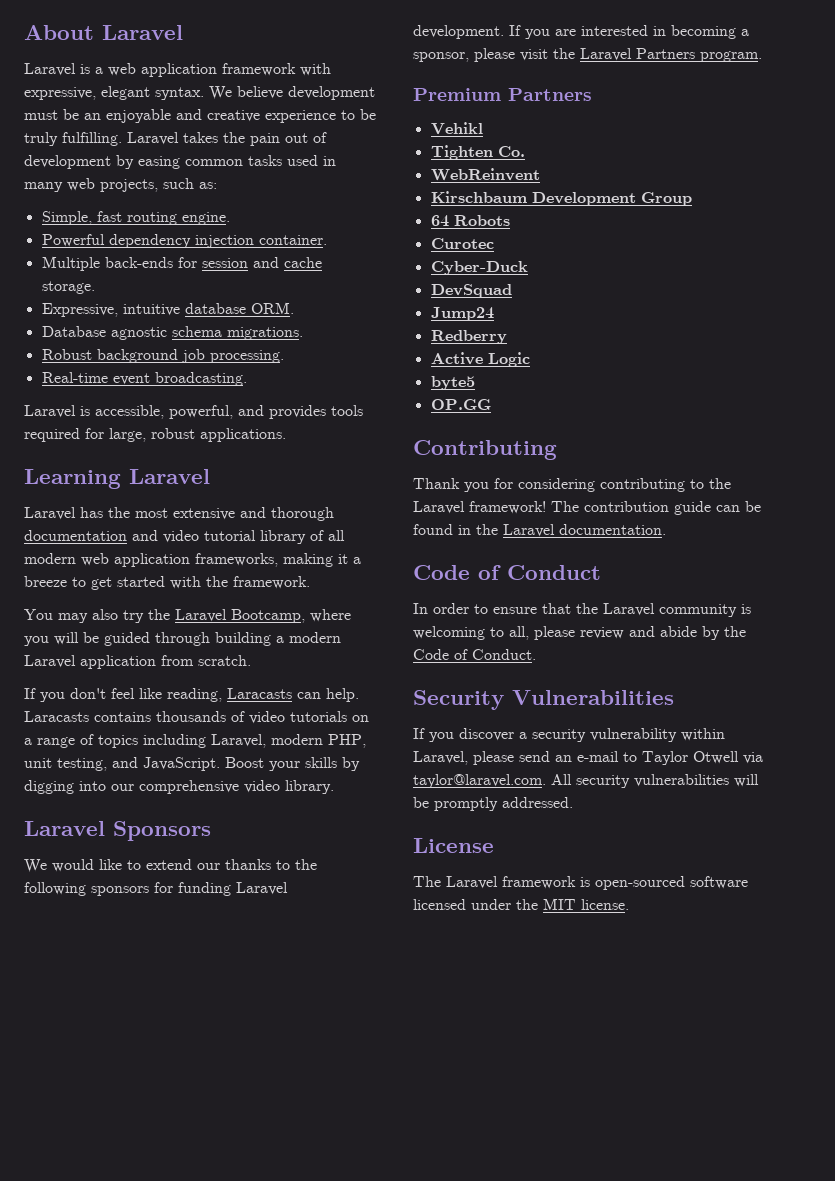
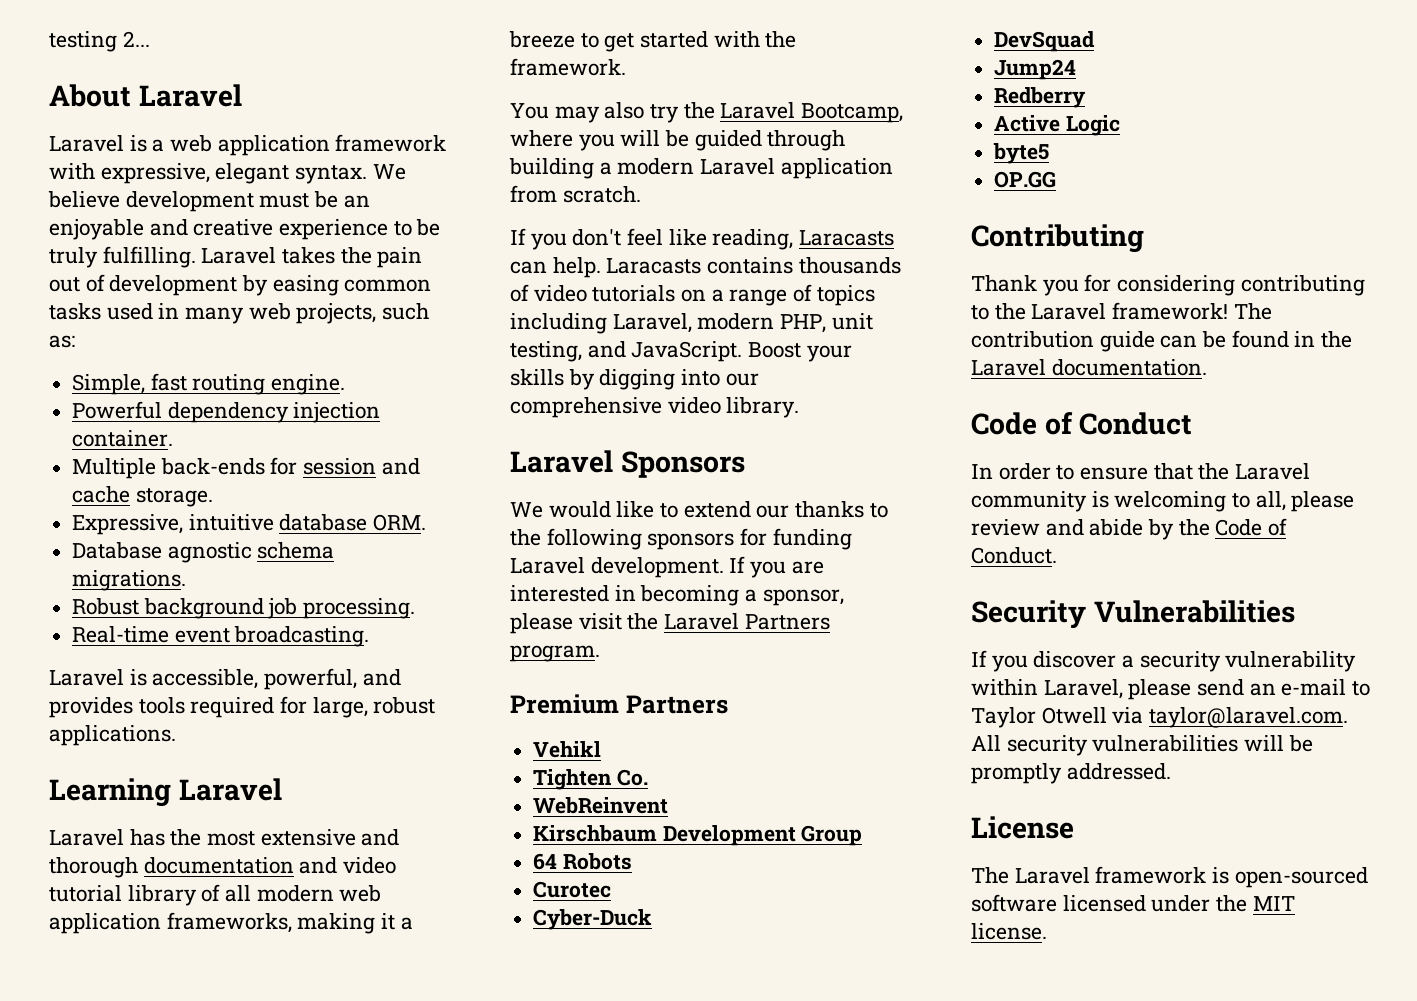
(24, 32) none -> [49,31,150,52] testing 2... //

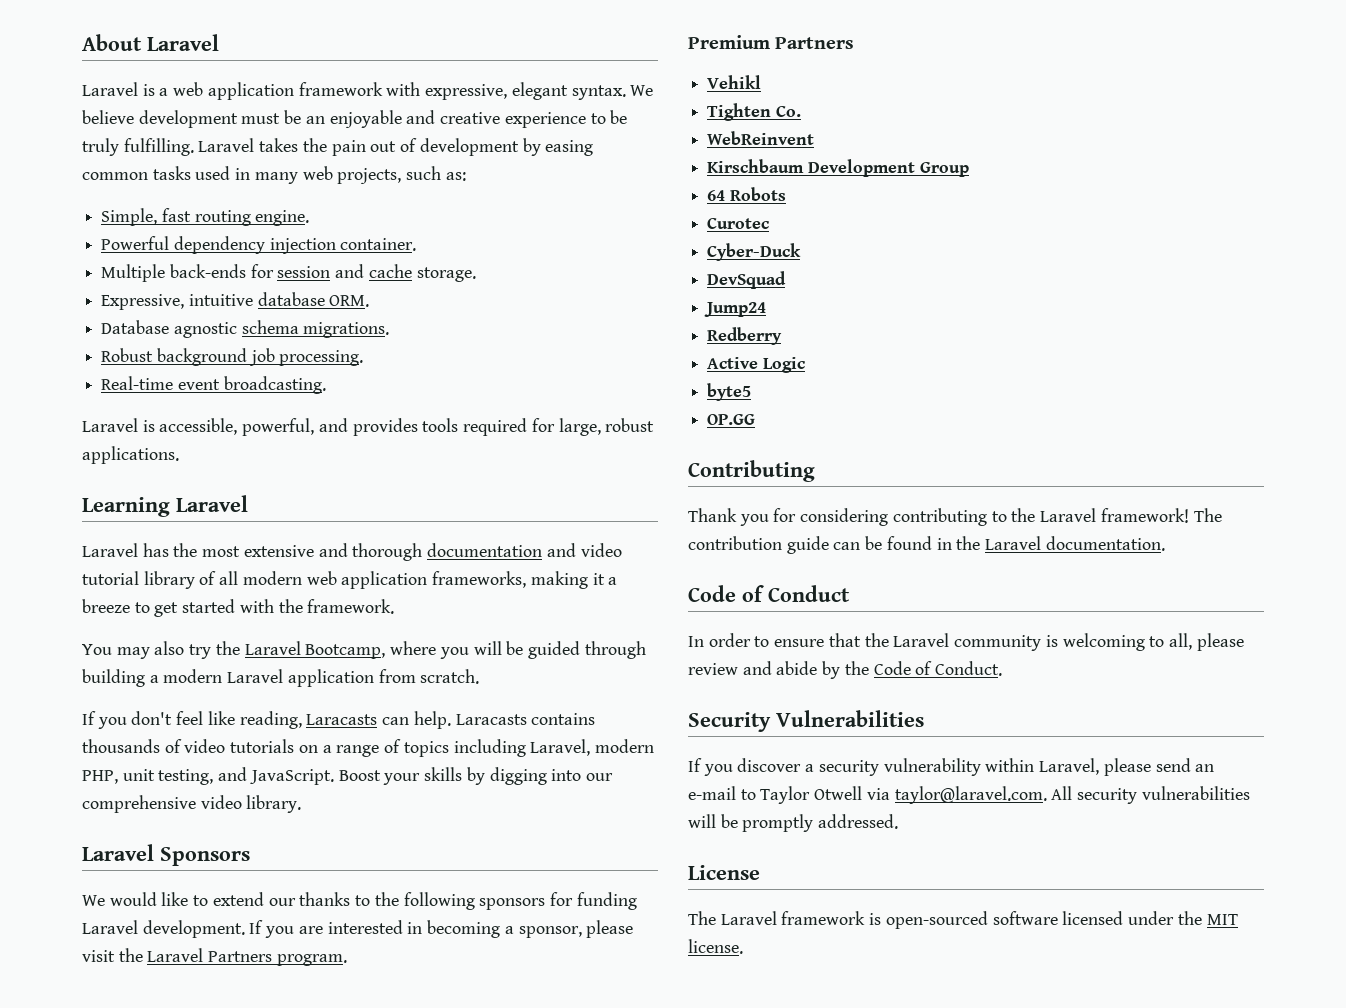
[49,31,150,52] testing 2... // -> (82, 42) none

